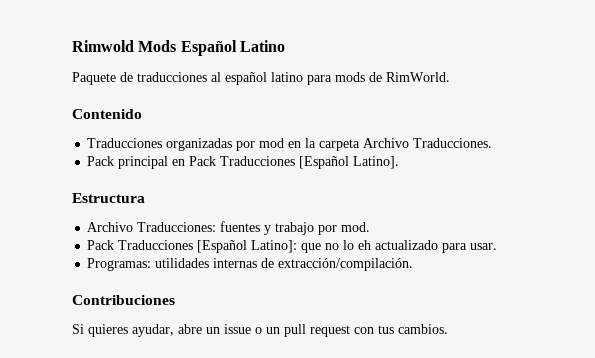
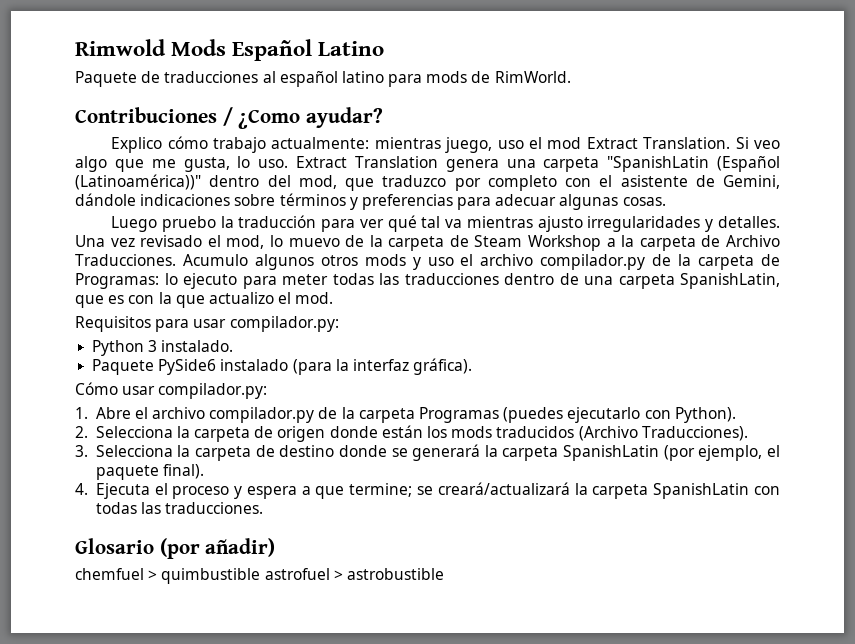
[72,109,142,119] [87,138,493,151] [87,156,400,169] [72,193,145,203] [87,221,371,235] [87,240,498,253] [87,258,414,271] [72,295,175,305] [72,324,448,337] Contenido // Traducciones organizadas por mod en la carpeta Archivo Traducciones. // Pack principal en Pack Traducciones [Español Latino]. // Estructura // Archivo Traducciones: fuentes y trabajo por mod. // Pack Traducciones [Español Latino]: que no lo eh actualizado para usar. // Programas: utilidades internas de extracción/compilación. // Contribuciones // Si quieres ayudar, abre un issue o un pull request con tus cambios. -> [75,107,384,129] [111,136,780,153] [75,156,780,172] [75,174,780,191] [75,193,666,210] [111,215,780,232] [75,235,781,251] [75,254,780,270] [75,273,780,289] [75,292,334,308] [75,316,339,332] [92,340,234,356] [92,358,473,375] [75,382,268,399] [75,407,736,423] [75,425,748,442] [75,444,780,461] [95,464,204,480] [75,482,781,499] [95,502,264,514] [75,538,276,559] [75,568,444,584] Contribuciones / ¿Como ayudar? // Explico cómo trabajo actualmente: mientras juego, uso el mod Extract Translation. Si veo algo que me gusta, lo uso. Extract Translation genera una carpeta "SpanishLatin (Español (Latinoamérica))" dentro del mod, que traduzco por completo con el asistente de Gemini, dándole indicaciones sobre términos y preferencias para adecuar algunas cosas. // Luego pruebo la traducción para ver qué tal va mientras ajusto irregularidades y detalles. Una vez revisado el mod, lo muevo de la carpeta de Steam Workshop a la carpeta de Archivo Traducciones. Acumulo algunos otros mods y uso el archivo compilador.py de la carpeta de Programas: lo ejecuto para meter todas las traducciones dentro de una carpeta SpanishLatin, que es con la que actualizo el mod. // Requisitos para usar compilador.py: // Python 3 instalado. // Paquete PySide6 instalado (para la interfaz gráfica). // Cómo usar compilador.py: // 1. Abre el archivo compilador.py de la carpeta Programas (puedes ejecutarlo con Python). // 2. Selecciona la carpeta de origen donde están los mods traducidos (Archivo Traducciones). // 3. Selecciona la carpeta de destino donde se generará la carpeta SpanishLatin (por ejemplo, el paquete final). // 4. Ejecuta el proceso y espera a que termine; se creará/actualizará la carpeta SpanishLatin con todas las traducciones. // Glosario (por añadir) // chemfuel > quimbustible astrofuel > astrobustible

